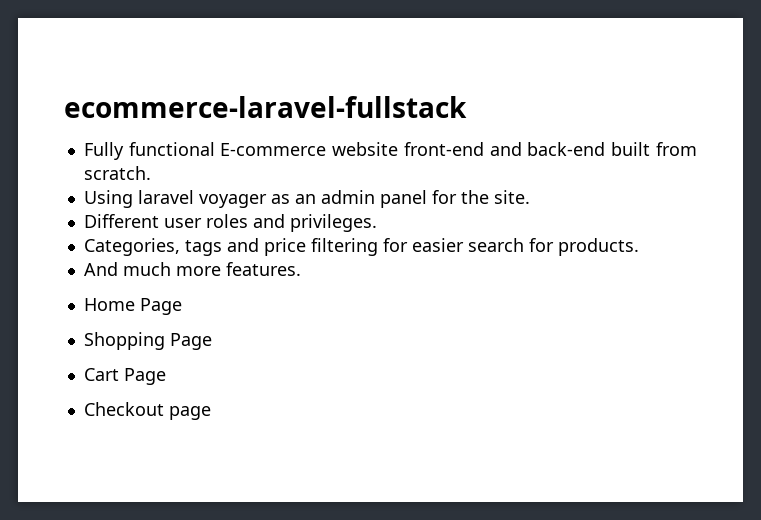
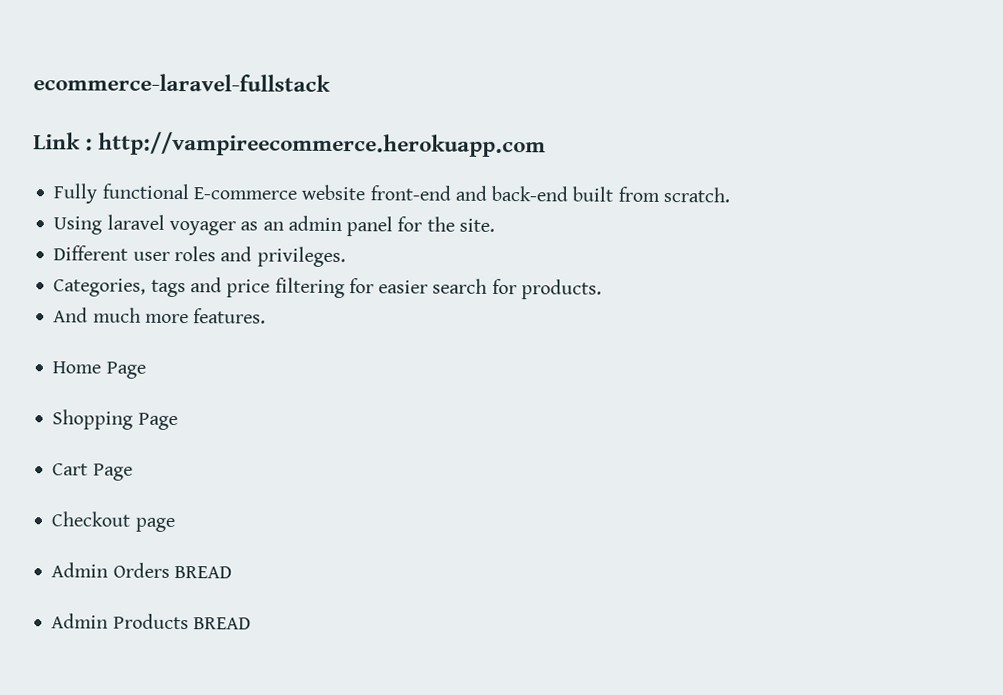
(467, 107) none -> [33,131,547,158] // Link : http://vampireecommerce.herokuapp.com
(211, 413) none -> [51,562,232,579] [51,613,251,630] // Admin Orders BREAD // Admin Products BREAD

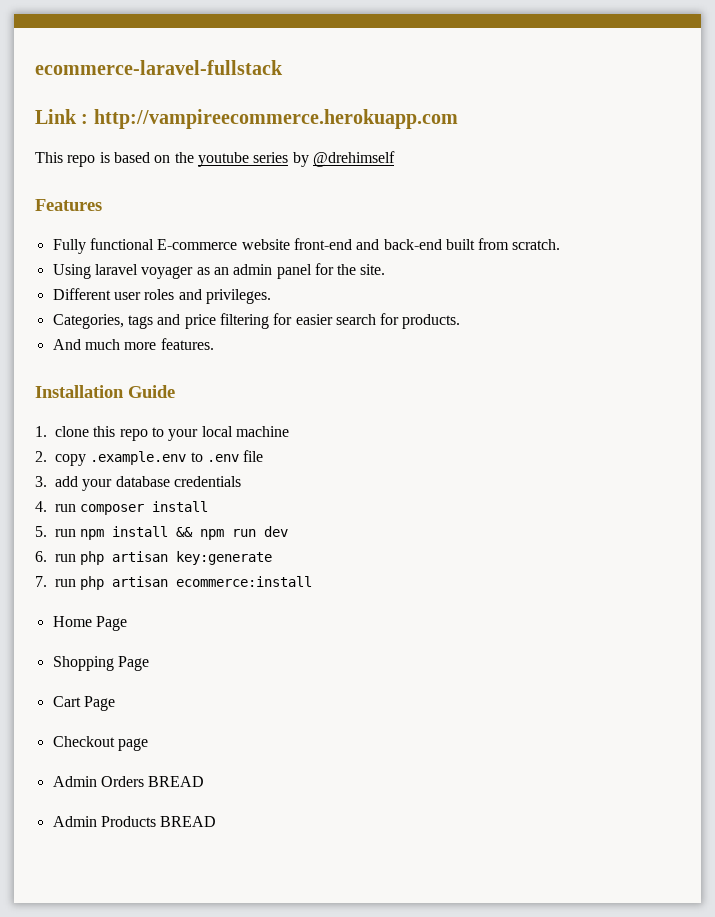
(547, 144) none -> [35,151,395,167] [35,199,102,211] // This repo is based on the youtube series by @drehimself // Features
(267, 316) none -> [35,385,175,398] [35,426,289,441] [35,450,264,466] [35,476,241,491] [35,501,209,515] [35,526,289,540] [35,551,273,565] [35,576,313,590] // Installation Guide // 1. clone this repo to your local machine // 2. copy .example.env to .env file // 3. add your database credentials // 4. run composer install // 5. run npm install && npm run dev // 6. run php artisan key:generate // 7. run php artisan ecommerce:install

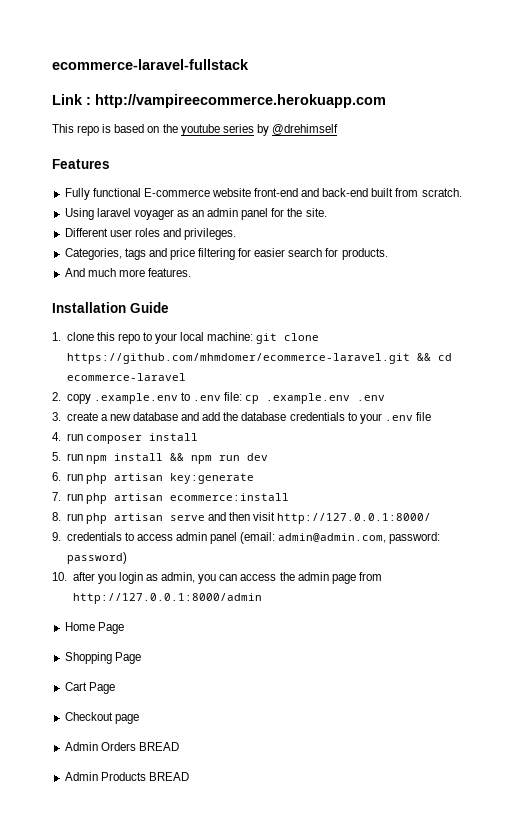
[235,426,289,437] machine -> [207,332,320,344] [66,353,452,364] [66,373,186,381] machine: git clone https://github.com/mhmdomer/ecommerce-laravel.git && cd ecommerce-laravel
[243,450,264,462] [35,476,241,491] file // 3. add your database credentials -> [224,392,386,404] [52,412,432,424] file: cp .example.env .env // 3. create a new database and add the database credentials to your .env file
(313, 581) none -> [52,512,432,524] [52,532,441,544] [66,552,127,564] [52,572,382,584] [72,593,262,604] // 8. run php artisan serve and then visit http://127.0.0.1:8000/ // 9. credentials to access admin panel (email: admin@admin.com, password: password) // 10. after you login as admin, you can access the admin page from http://127.0.0.1:8000/admin

